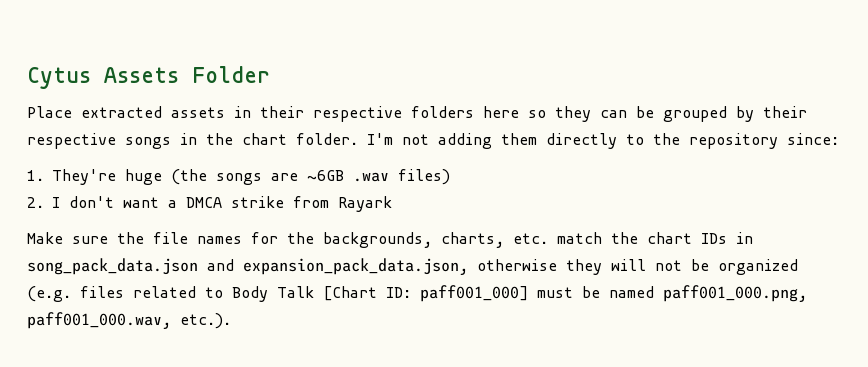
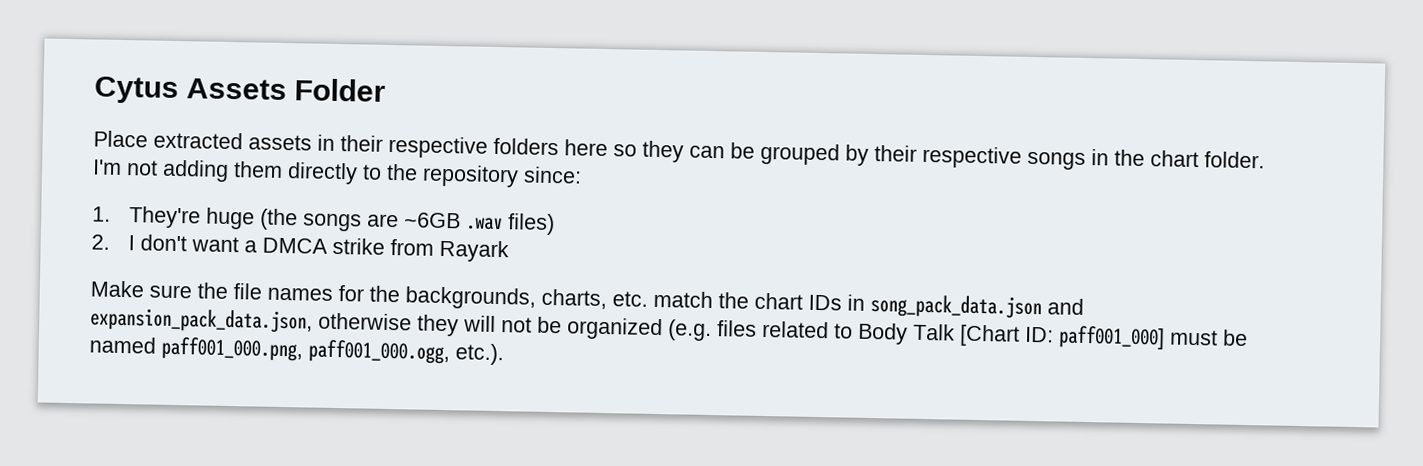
[27,312,171,329] paff001_000.wav, -> [308,339,450,365] paff001_000.ogg,

